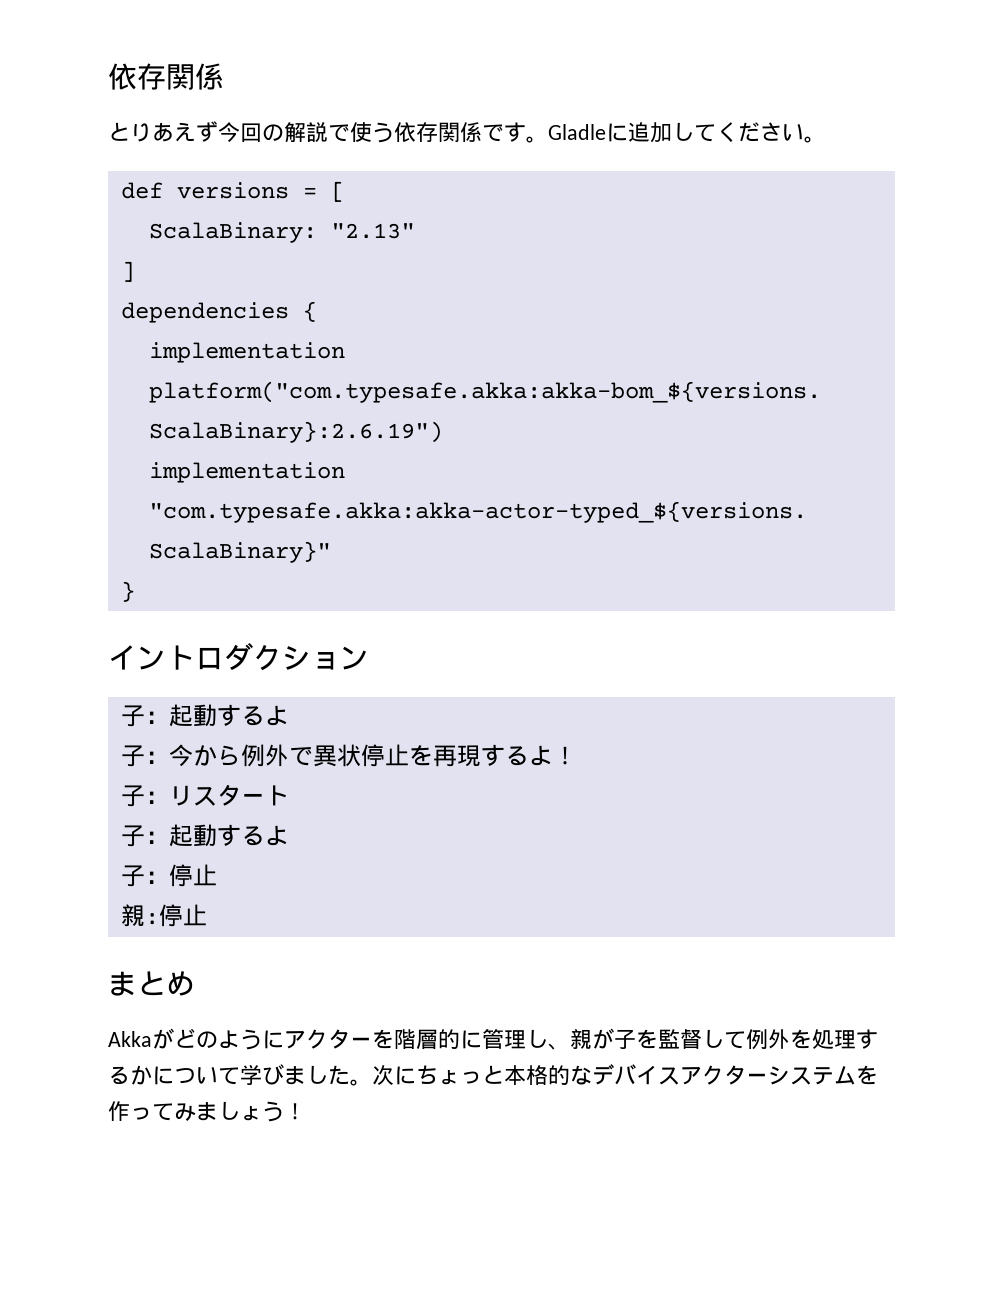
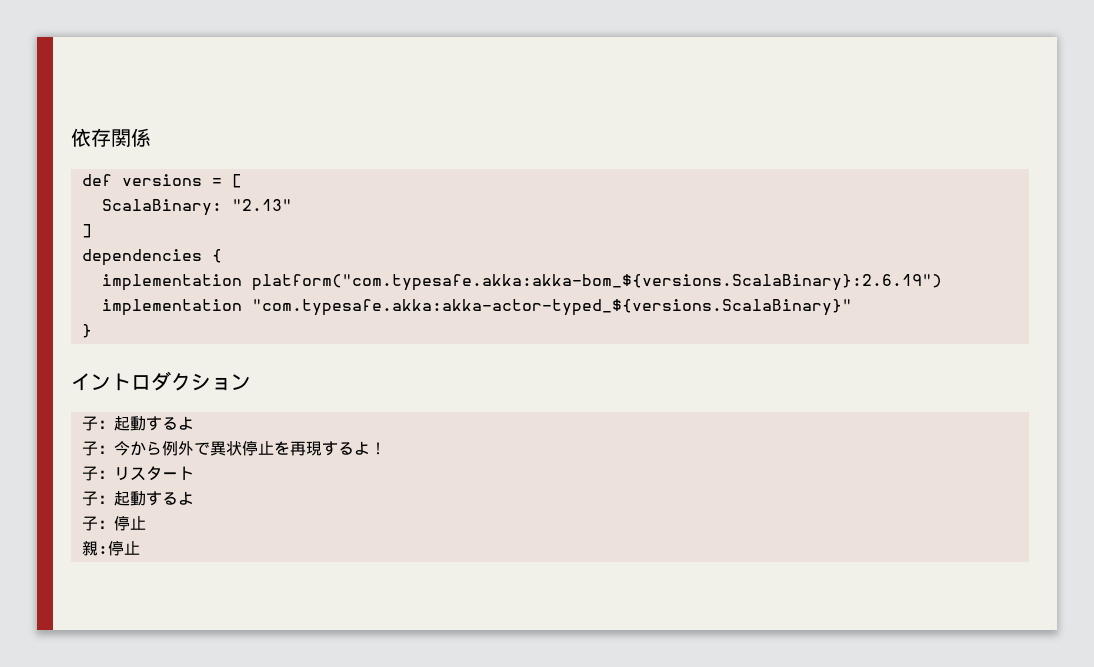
[108,63,224,90] [108,121,826,143] 依存関係 // とりあえず今回の解説で使う依存関係です。Gladleに追加してください。 -> [71,128,151,147] 依存関係
[108,971,195,996] [108,1028,878,1050] [108,1064,878,1086] [108,1101,306,1122] // まとめ // Akkaがどのようにアクターを階層的に管理し、親が子を監督して例外を処理するかについて学びました。次にちょっと本格的なデバイスアクターシステムを作ってみましょう！ -> (140, 548) none

